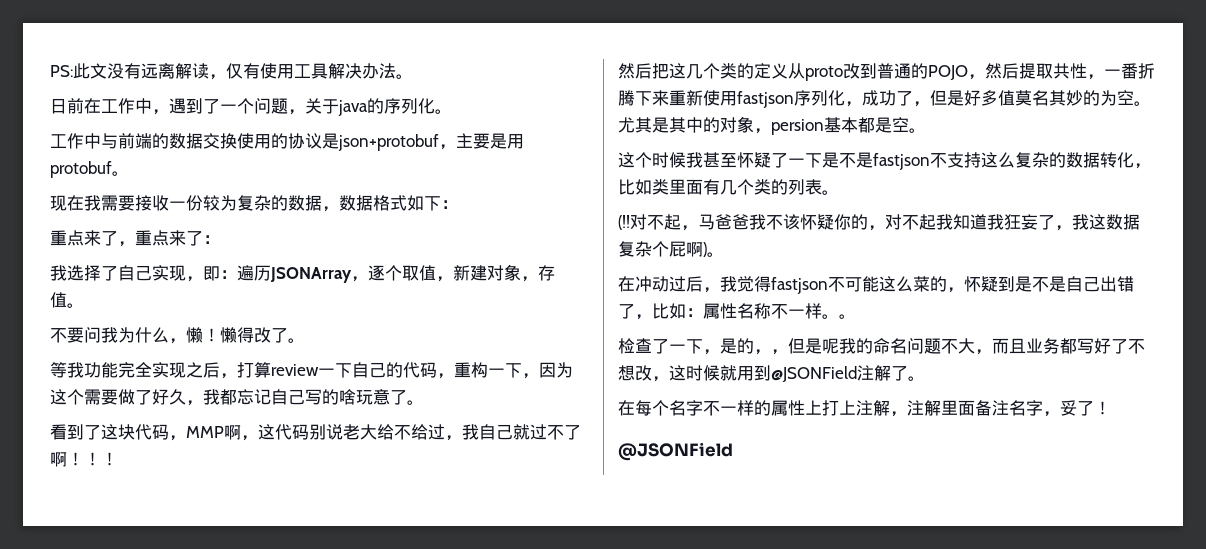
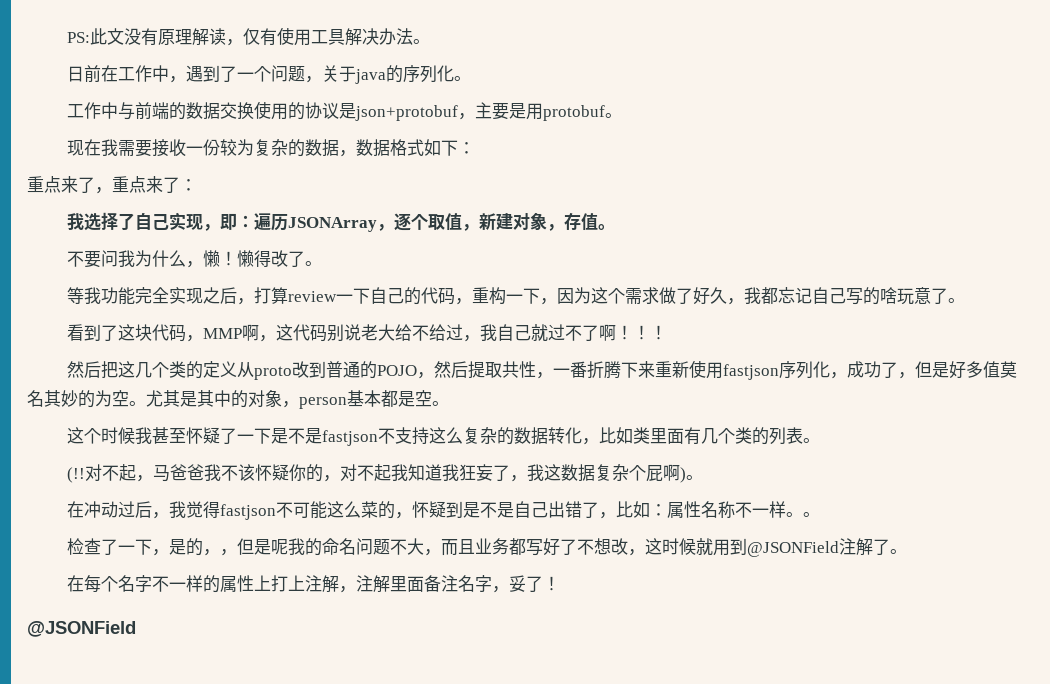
[141,63,175,79] 远离 -> [158,29,193,45] 原理
[101,389,118,405] 要 -> [642,287,660,304] 求
[771,119,824,135] persion -> [299,397,347,409] person

